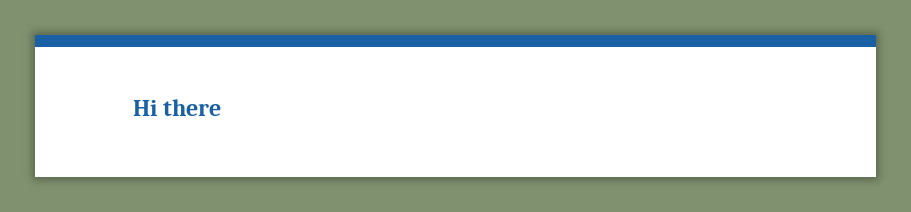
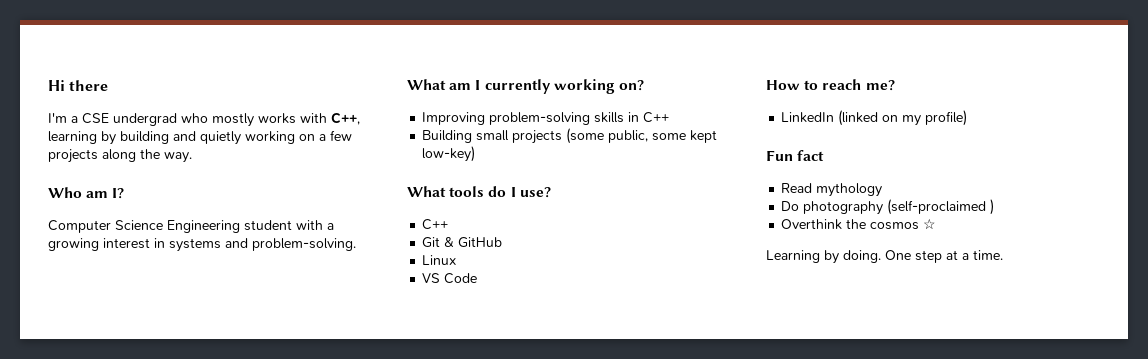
(222, 107) none -> [48,112,360,127] [48,130,352,145] [48,149,192,163] [48,187,125,199] [48,220,334,233] [48,238,356,252] [407,79,644,94] [422,112,670,125] [422,128,718,144] [422,146,476,162] [407,186,551,198] [422,219,449,230] [422,237,503,248] [422,255,457,265] [422,273,478,284] [766,79,895,91] [781,110,968,126] [766,150,825,161] [781,183,883,197] [781,199,995,215] [781,218,937,230] [766,250,1003,264] // I'm a CSE undergrad who mostly works with C++, learning by building and quietly working on a few projects along the way. // Who am I? // Computer Science Engineering student with a growing interest in systems and problem-solving. // What am I currently working on? // Improving problem-solving skills in C++ // Building small projects (some public, some kept low-key) // What tools do I use? // C++ // Git & GitHub // Linux // VS Code // How to reach me? // LinkedIn (linked on my profile) // Fun fact // Read mythology // Do photography (self-proclaimed ) // Overthink the cosmos ☆ // Learning by doing. One step at a time.

